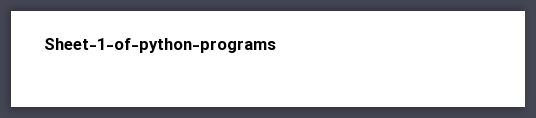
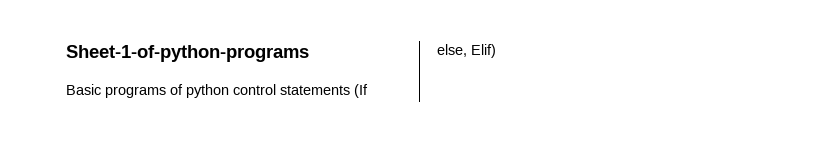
(276, 45) none -> [66,84,368,98] [437,44,496,58] // Basic programs of python control statements (If else, Elif)

